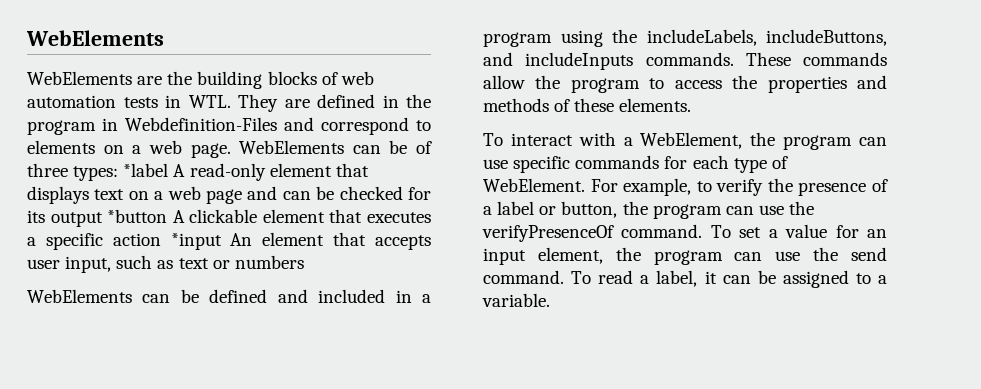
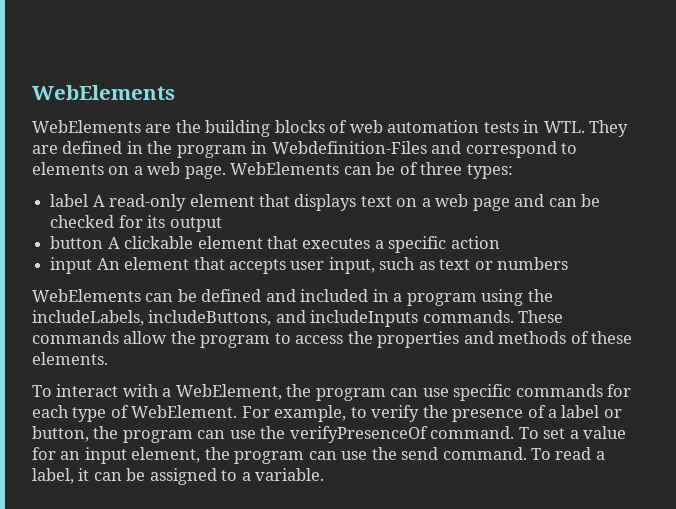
[123,163,169,177] *label -> [50,194,89,207] // label
[107,209,168,223] *button -> [50,236,104,249] // button
[170,233,222,250] *input -> [50,257,93,274] // input

